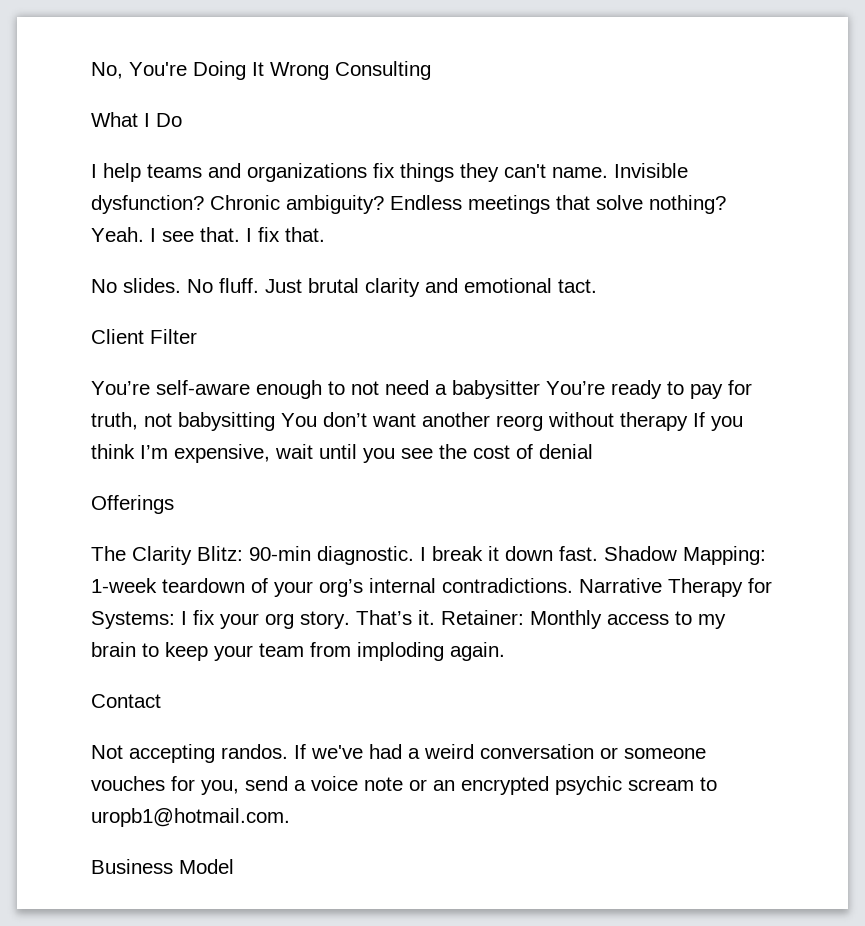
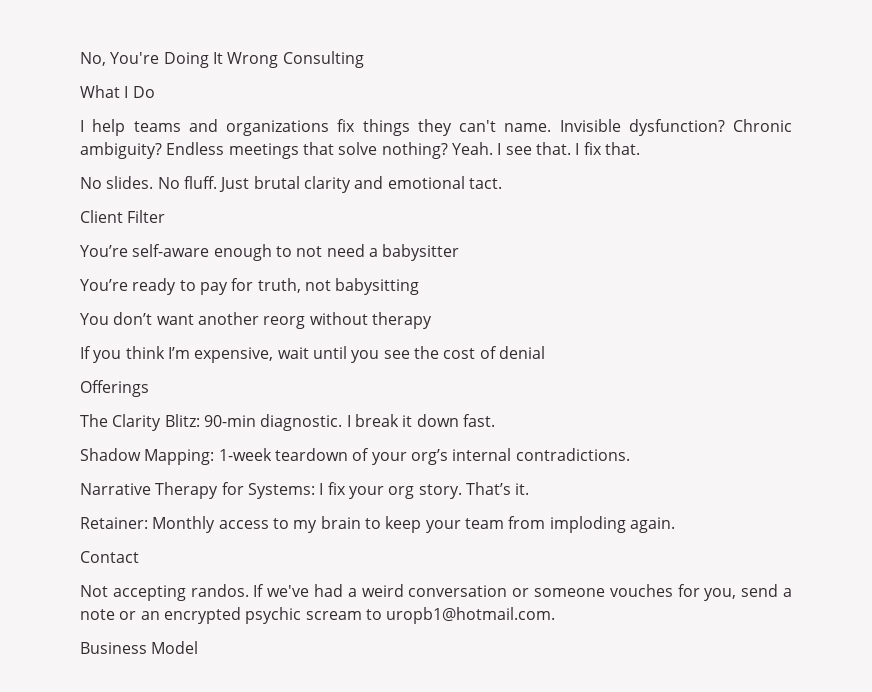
(540, 389) none -> (460, 252) //
(275, 421) none -> (420, 286) //
(688, 421) none -> (432, 320) //
(598, 553) none -> (495, 420) //
(573, 585) none -> (630, 454) //
(435, 617) none -> (530, 489) //
[311,776,358,791] voice -> (792, 592) none

